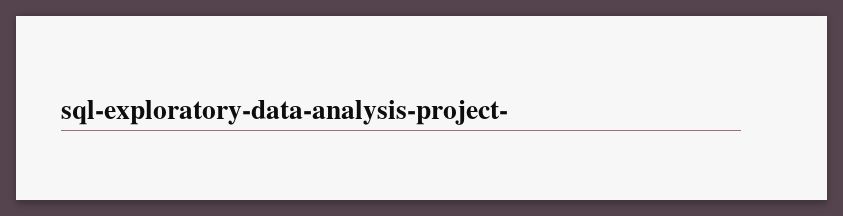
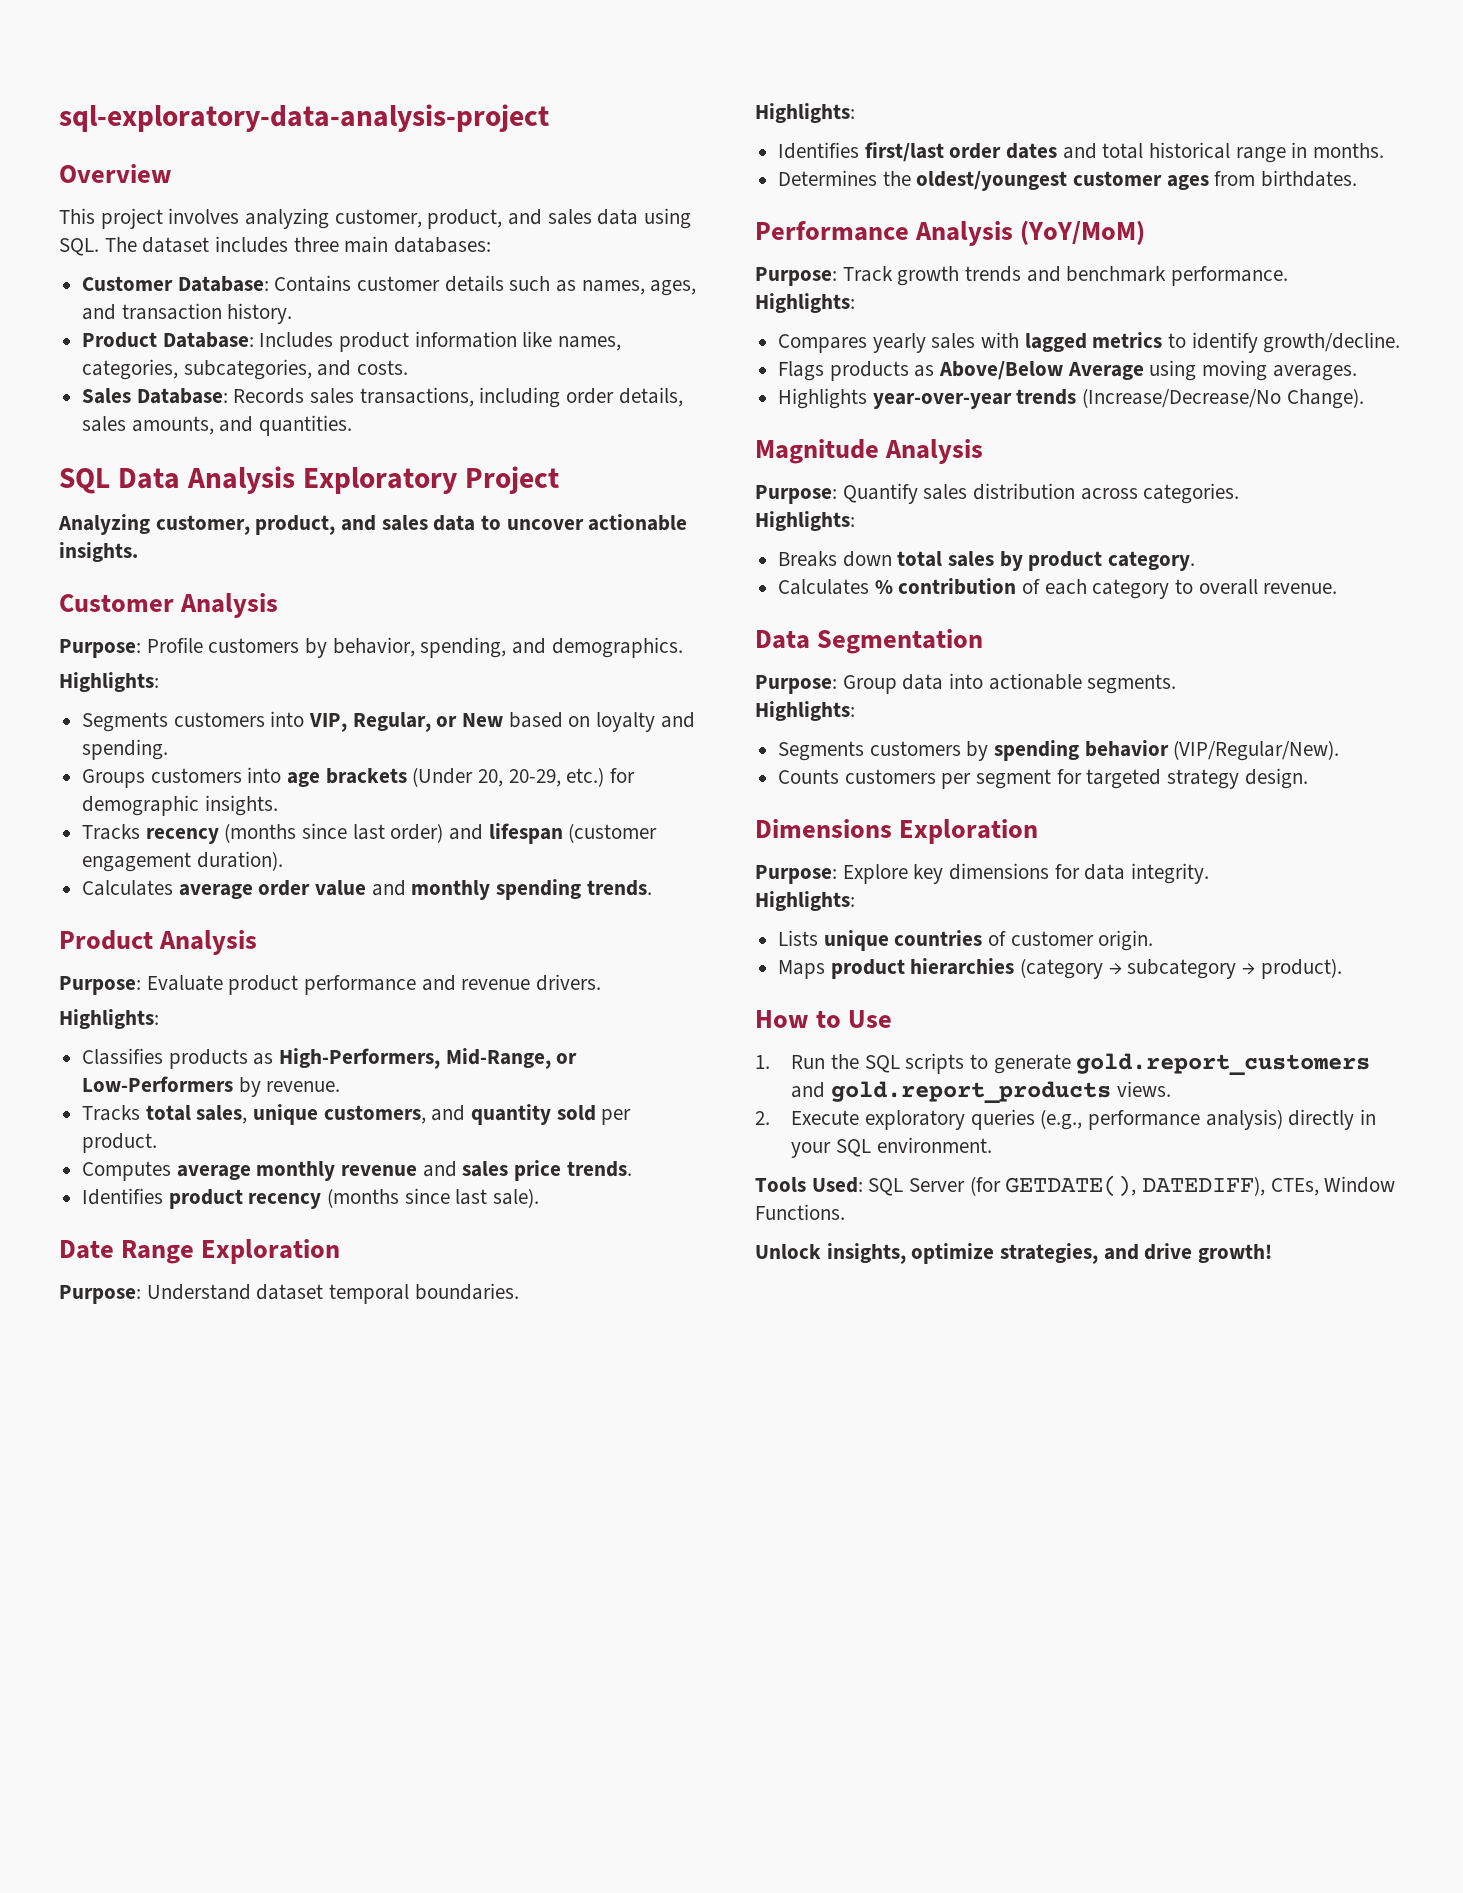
[61,100,508,125] sql-exploratory-data-analysis-project- -> [59,104,549,132] [59,164,172,183] [59,208,692,229] [59,236,492,256] [82,275,697,296] [82,303,293,324] [82,331,622,352] [82,359,409,380] [82,387,683,408] [82,415,353,436] [59,466,559,494] [58,514,688,535] [59,542,138,562] [59,593,279,618] [59,637,683,658] [59,672,159,692] [82,711,695,732] [82,739,169,760] [82,767,636,788] [82,795,278,816] [82,823,658,844] [82,851,283,872] [82,879,652,900] [59,930,258,955] [59,974,602,995] [59,1009,159,1029] [82,1048,578,1069] [82,1076,341,1097] [82,1104,632,1125] [82,1133,158,1153] [82,1160,632,1181] [82,1188,540,1209] [59,1239,341,1264] [59,1283,519,1304] [755,103,855,123] [778,142,1385,163] [778,170,1358,191] [755,220,1146,246] [755,266,1289,286] [755,293,855,313] [778,332,1401,353] [778,360,1357,381] [778,388,1364,409] [755,439,984,464] [755,483,1240,504] [755,511,855,531] [778,551,1196,571] [778,578,1338,599] [755,629,984,654] [755,673,1177,694] [755,701,855,721] [778,740,1340,761] [778,768,1308,789] [755,819,1039,844] [755,863,1210,884] [755,891,855,911] [778,930,1154,951] [778,958,1342,979] [755,1010,893,1028] [755,1053,1371,1076] [791,1081,1171,1104] [755,1109,1376,1130] [791,1137,992,1158] [755,1175,1396,1197] [755,1204,845,1220] [755,1243,1273,1264] sql-exploratory-data-analysis-project // Overview // This project involves analyzing customer, product, and sales data using SQL. The dataset includes three main databases: // Customer Database: Contains customer details such as names, ages, and transaction history. // Product Database: Includes product information like names, categories, subcategories, and costs. // Sales Database: Records sales transactions, including order details, sales amounts, and quantities. // SQL Data Analysis Exploratory Project // Analyzing customer, product, and sales data to uncover actionable insights. // Customer Analysis // Purpose: Profile customers by behavior, spending, and demographics. // Highlights: // Segments customers into VIP, Regular, or New based on loyalty and spending. // Groups customers into age brackets (Under 20, 20-29, etc.) for demographic insights. // Tracks recency (months since last order) and lifespan (customer engagement duration). // Calculates average order value and monthly spending trends. // Product Analysis // Purpose: Evaluate product performance and revenue drivers. // Highlights: // Classifies products as High-Performers, Mid-Range, or Low-Performers by revenue. // Tracks total sales, unique customers, and quantity sold per product. // Computes average monthly revenue and sales price trends. // Identifies product recency (months since last sale). // Date Range Exploration // Purpose: Understand dataset temporal boundaries. // Highlights: // Identifies first/last order dates and total historical range in months. // Determines the oldest/youngest customer ages from birthdates. // Performance Analysis (YoY/MoM) // Purpose: Track growth trends and benchmark performance. // Highlights: // Compares yearly sales with lagged metrics to identify growth/decline. // Flags products as Above/Below Average using moving averages. // Highlights year-over-year trends (Increase/Decrease/No Change). // Magnitude Analysis // Purpose: Quantify sales distribution across categories. // Highlights: // Breaks down total sales by product category. // Calculates % contribution of each category to overall revenue. // Data Segmentation // Purpose: Group data into actionable segments. // Highlights: // Segments customers by spending behavior (VIP/Regular/New). // Counts customers per segment for targeted strategy design. // Dimensions Exploration // Purpose: Explore key dimensions for data integrity. // Highlights: // Lists unique countries of customer origin. // Maps product hierarchies (category → subcategory → product). // How to Use // 1. Run the SQL scripts to generate gold.report_customers and gold.report_products views. // 2. Execute exploratory queries (e.g., performance analysis) directly in your SQL environment. // Tools Used: SQL Server (for GETDATE(), DATEDIFF), CTEs, Window Functions. // Unlock insights, optimize strategies, and drive growth!

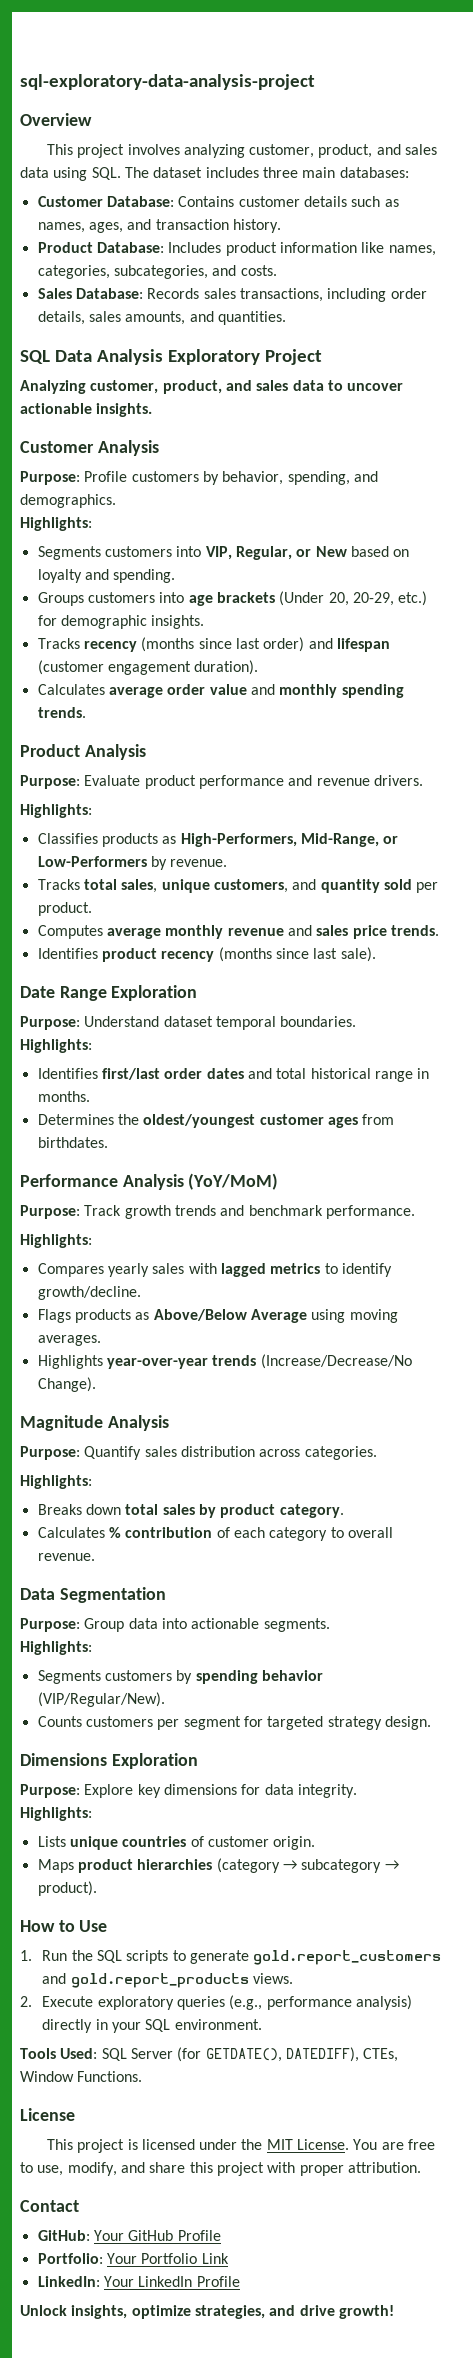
(845, 1212) none -> [20,2108,75,2121] [46,2139,436,2153] [20,2162,421,2176] [20,2200,79,2212] [37,2230,221,2241] [37,2253,229,2264] [37,2276,240,2287] // License // This project is licensed under the MIT License. You are free to use, modify, and share this project with proper attribution. // Contact // GitHub: Your GitHub Profile // Portfolio: Your Portfolio Link // LinkedIn: Your LinkedIn Profile

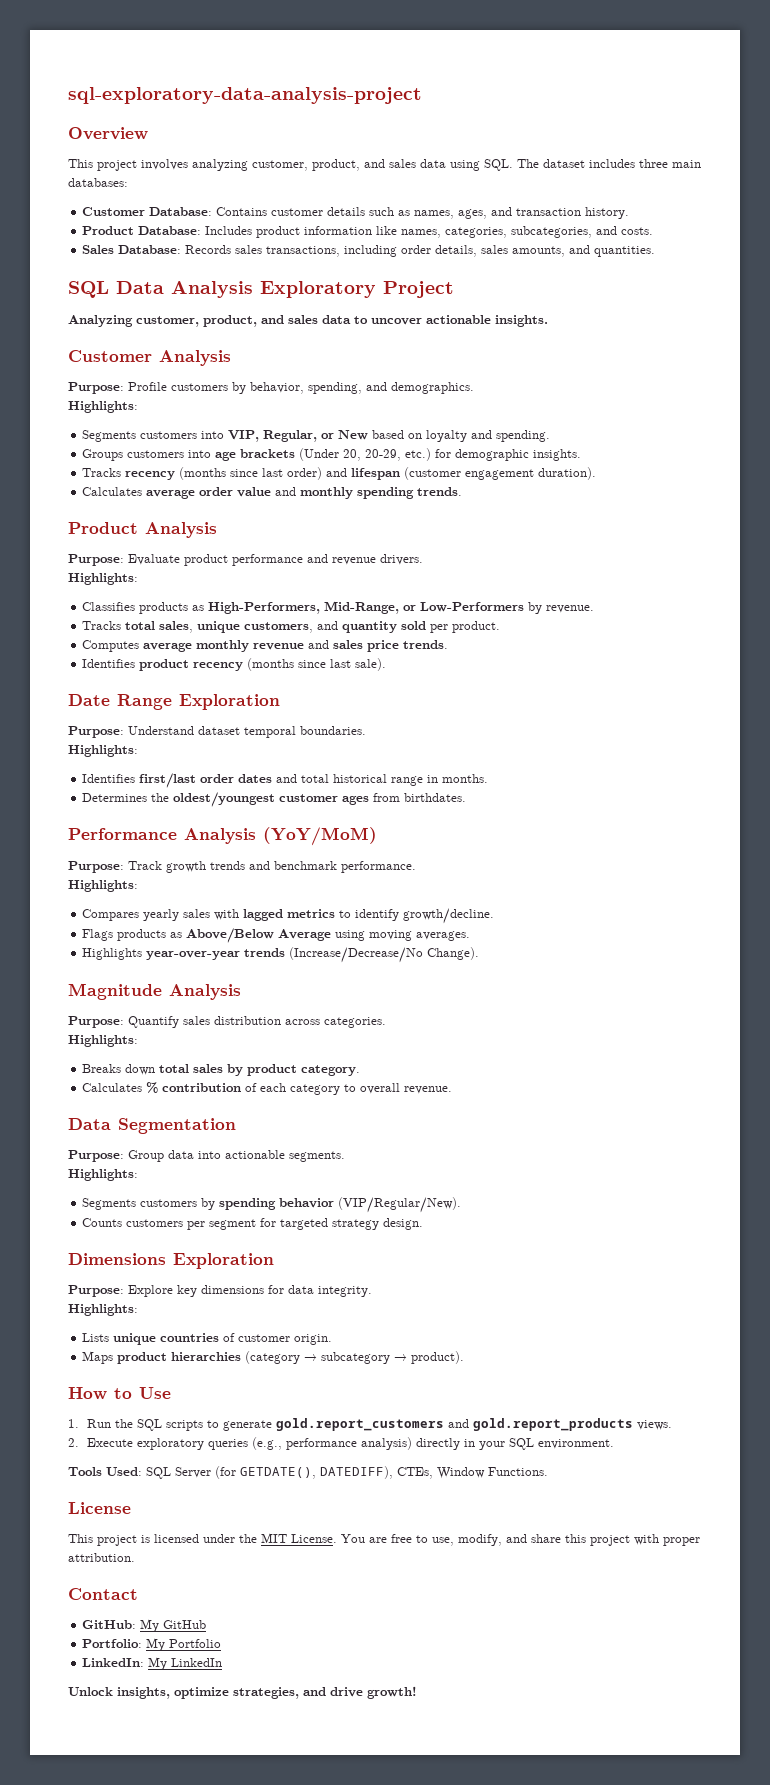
[93,2230,124,2241] Your -> [140,1619,160,1632] My
[177,2230,221,2241] Profile -> (207, 1624) none
[106,2253,137,2264] Your -> [146,1638,166,1651] My
[201,2253,229,2264] Link -> (222, 1643) none
[103,2276,134,2287] Your -> [148,1657,168,1670] My
[196,2276,240,2287] Profile -> (223, 1662) none

